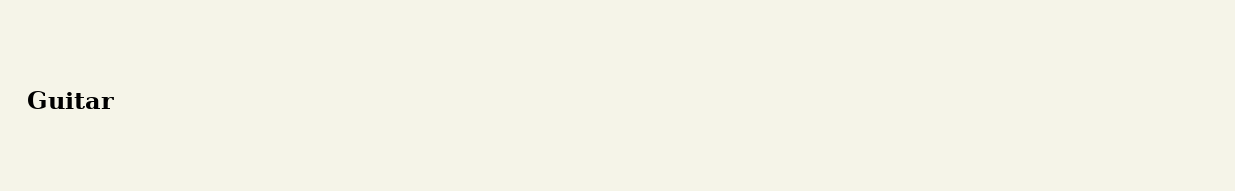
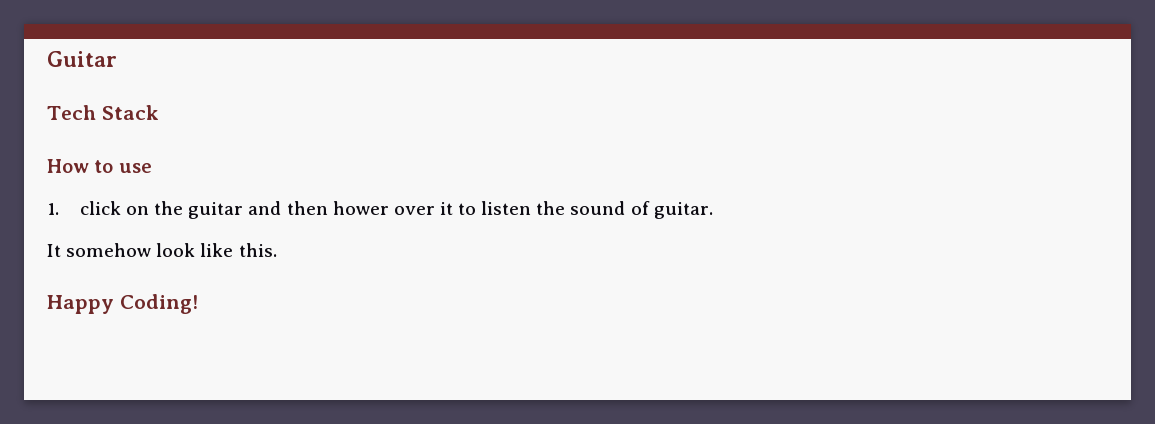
(114, 100) none -> [47,105,159,120] [47,159,152,173] [47,201,713,219] [47,243,277,257] [47,294,198,314] // Tech Stack // How to use // 1. click on the guitar and then hower over it to listen the sound of guitar. // It somehow look like this. // Happy Coding!

